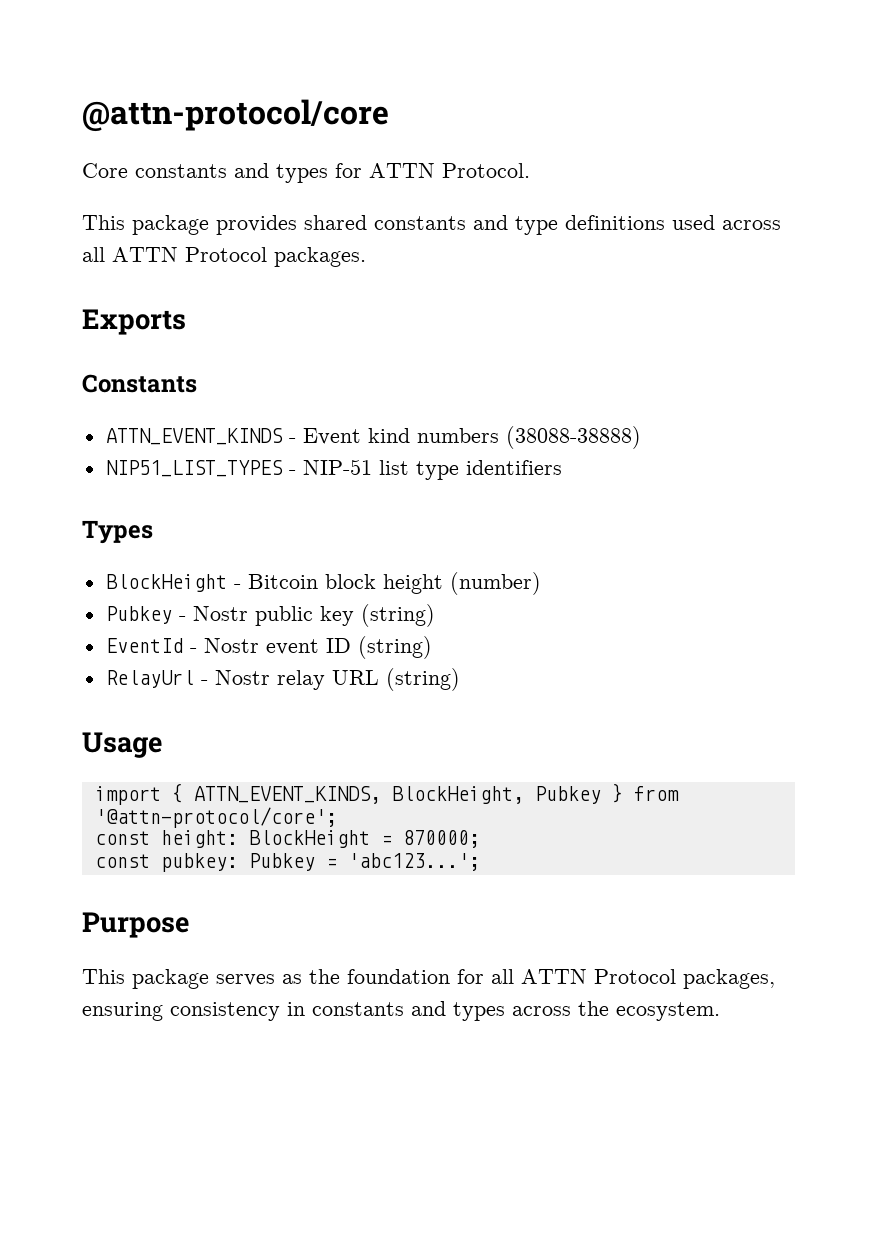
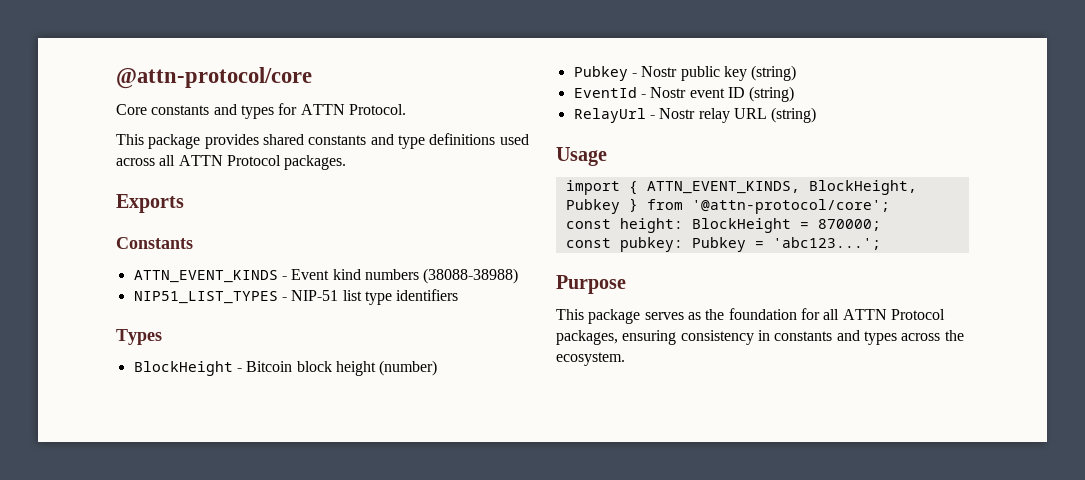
[505,426,641,449] (38088-38888) -> [423,268,519,284] (38088-38988)

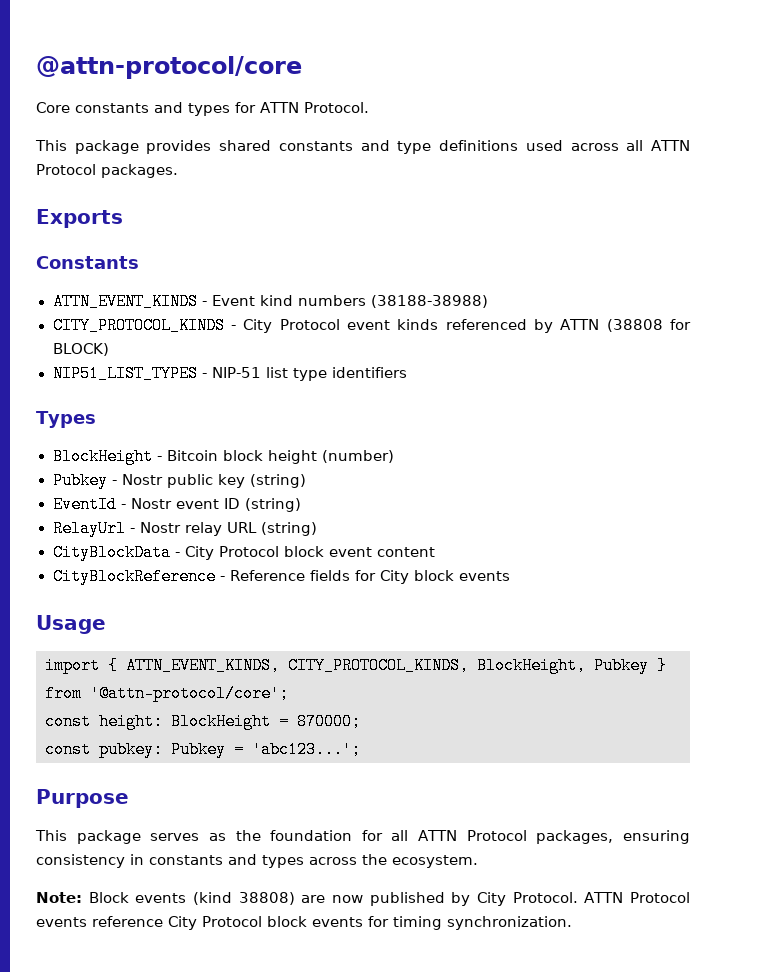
[423,268,519,284] (38088-38988) -> [370,295,488,308] [52,317,691,334] [52,343,109,356] (38188-38988) // CITY_PROTOCOL_KINDS - City Protocol event kinds referenced by ATTN (38808 for BLOCK)
(817, 115) none -> [52,544,435,561] [52,568,510,585] // CityBlockData - City Protocol block event content // CityBlockReference - Reference fields for City block events
(800, 187) none -> [288,657,469,674] CITY_PROTOCOL_KINDS,
(625, 359) none -> [36,892,690,906] [36,916,572,930] // Note: Block events (kind 38808) are now published by City Protocol. ATTN Protocol events reference City Protocol block events for timing synchronization.

